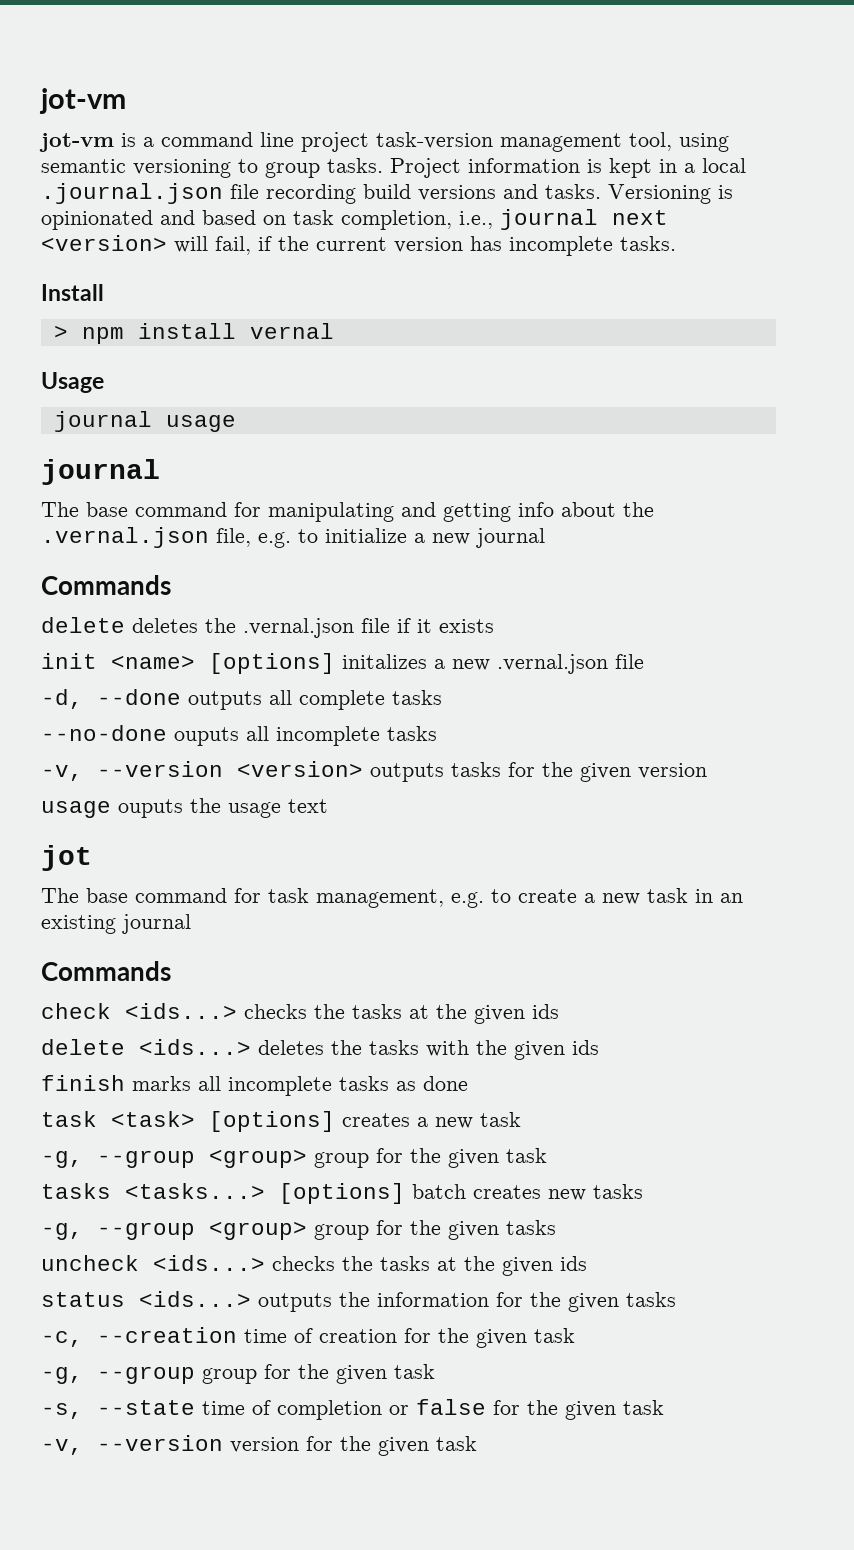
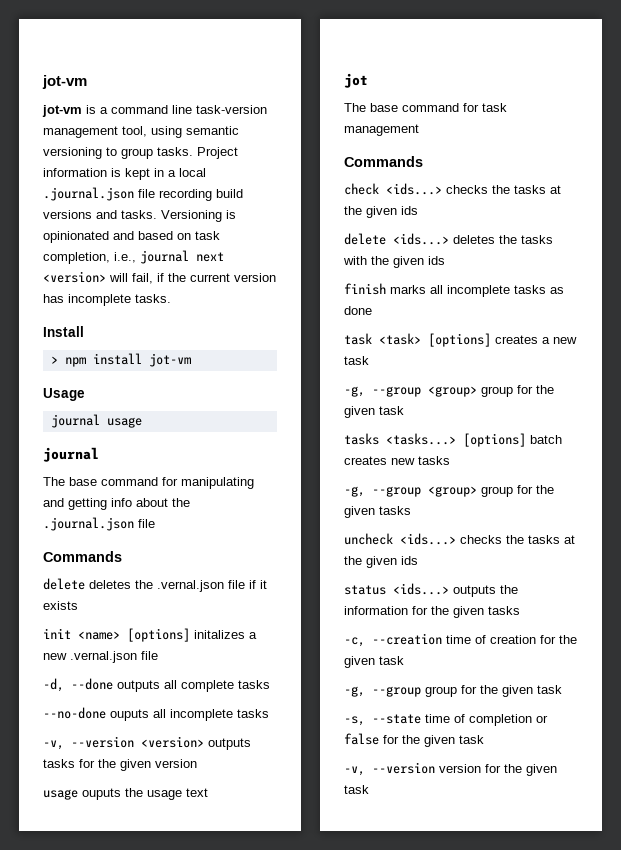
[301,132,369,152] project -> (192, 109) none
[249,323,334,339] vernal -> [148,353,191,367] jot-vm
[41,527,545,548] .vernal.json file, e.g. to initialize a new journal -> [43,517,155,531] .journal.json file
[316,888,743,908] [41,914,191,934] management, e.g. to create a new task in an existing journal -> [344,124,419,136] management

